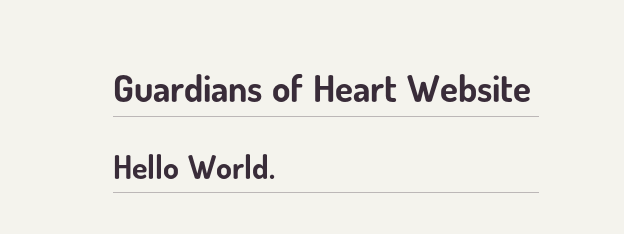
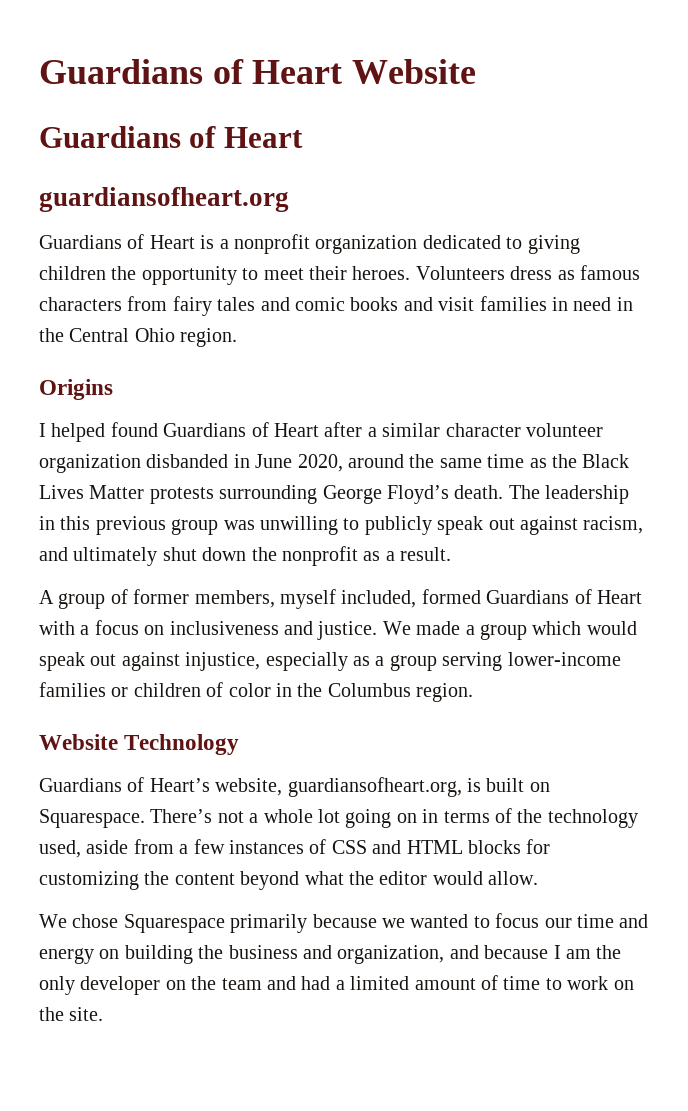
[113,154,275,179] Hello World. -> [39,126,303,148] [39,187,289,212] [39,234,580,254] [39,265,640,285] [39,296,633,316] [39,328,238,347] [39,379,113,400] [39,422,603,442] [39,454,630,473] [39,485,630,504] [39,516,644,535] [39,546,452,566] [39,589,642,609] [39,620,637,640] [39,652,621,671] [39,682,474,702] [39,734,240,755] [39,777,550,797] [39,808,638,828] [39,839,551,858] [39,871,539,890] [39,913,649,933] [39,945,622,964] [39,975,634,995] [39,1007,104,1021] Guardians of Heart // guardiansofheart.org // Guardians of Heart is a nonprofit organization dedicated to giving children the opportunity to meet their heroes. Volunteers dress as famous characters from fairy tales and comic books and visit families in need in the Central Ohio region. // Origins // I helped found Guardians of Heart after a similar character volunteer organization disbanded in June 2020, around the same time as the Black Lives Matter protests surrounding George Floyd’s death. The leadership in this previous group was unwilling to publicly speak out against racism, and ultimately shut down the nonprofit as a result. // A group of former members, myself included, formed Guardians of Heart with a focus on inclusiveness and justice. We made a group which would speak out against injustice, especially as a group serving lower-income families or children of color in the Columbus region. // Website Technology // Guardians of Heart’s website, guardiansofheart.org, is built on Squarespace. There’s not a whole lot going on in terms of the technology used, aside from a few instances of CSS and HTML blocks for customizing the content beyond what the editor would allow. // We chose Squarespace primarily because we wanted to focus our time and energy on building the business and organization, and because I am the only developer on the team and had a limited amount of time to work on the site.

